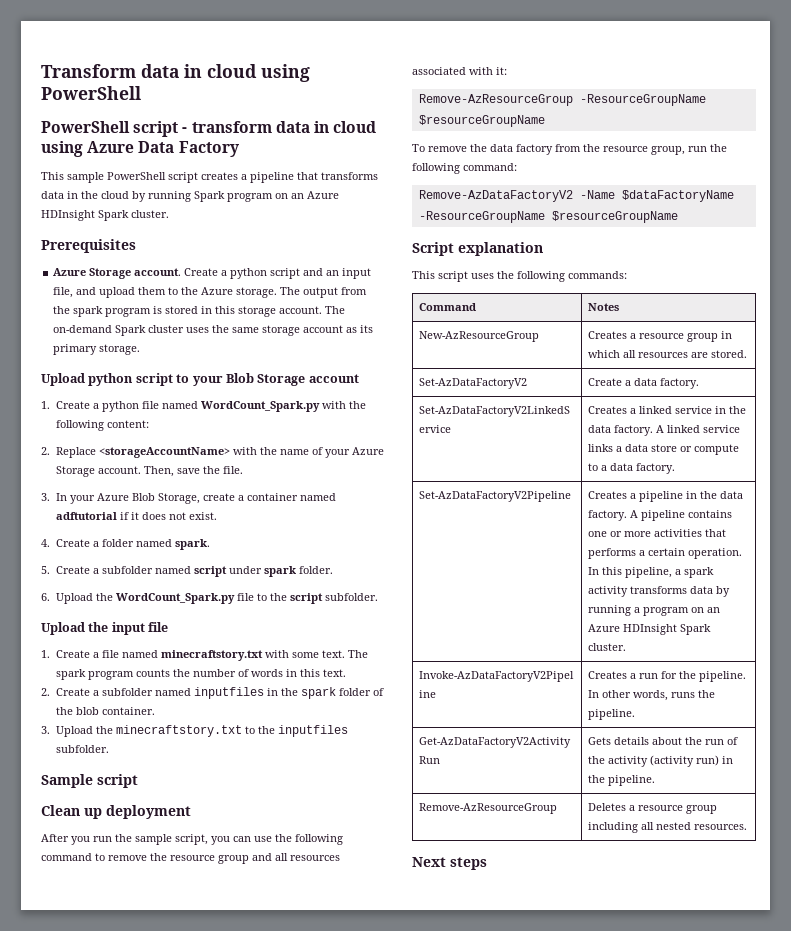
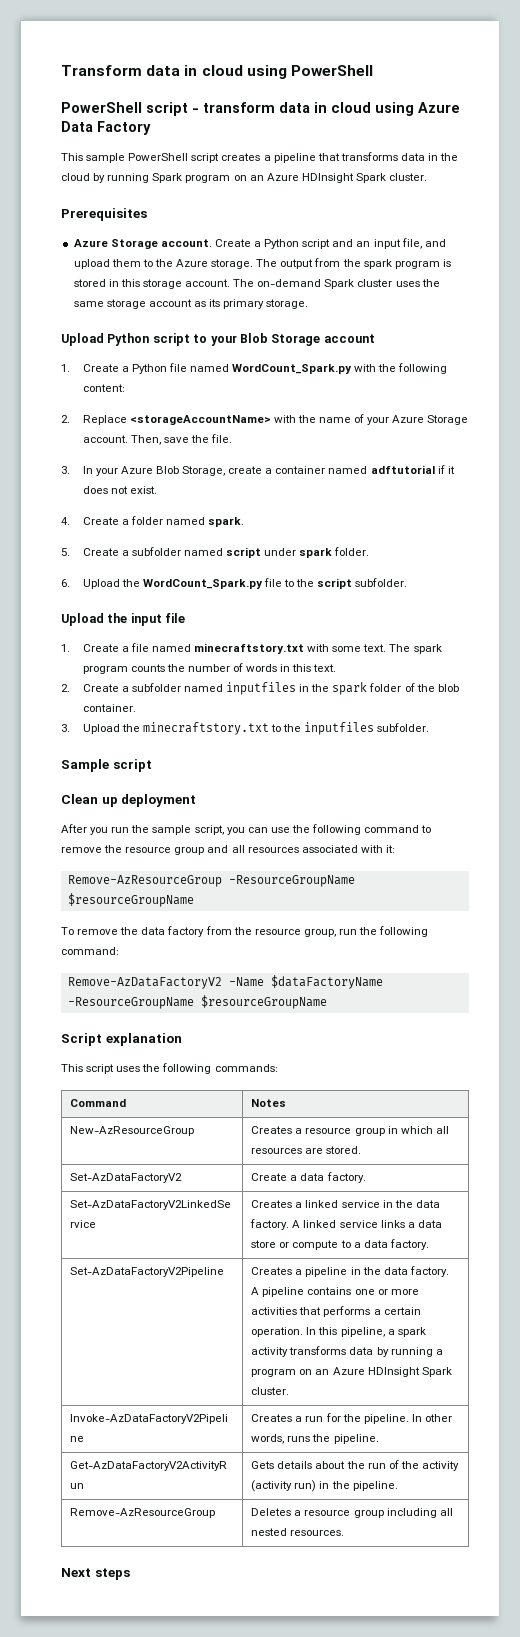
[230,268,268,279] python -> [264,239,300,249] Python
[88,373,134,386] python -> [107,333,150,346] Python
[102,401,140,412] python -> [131,364,167,374] Python

